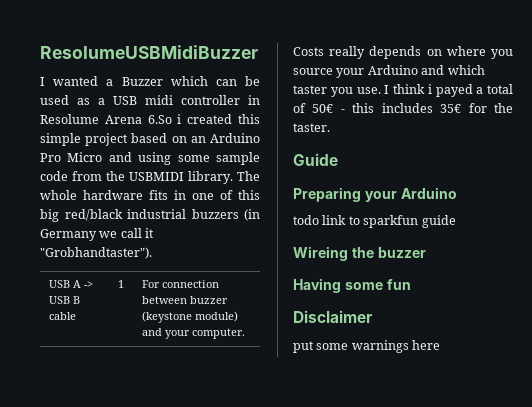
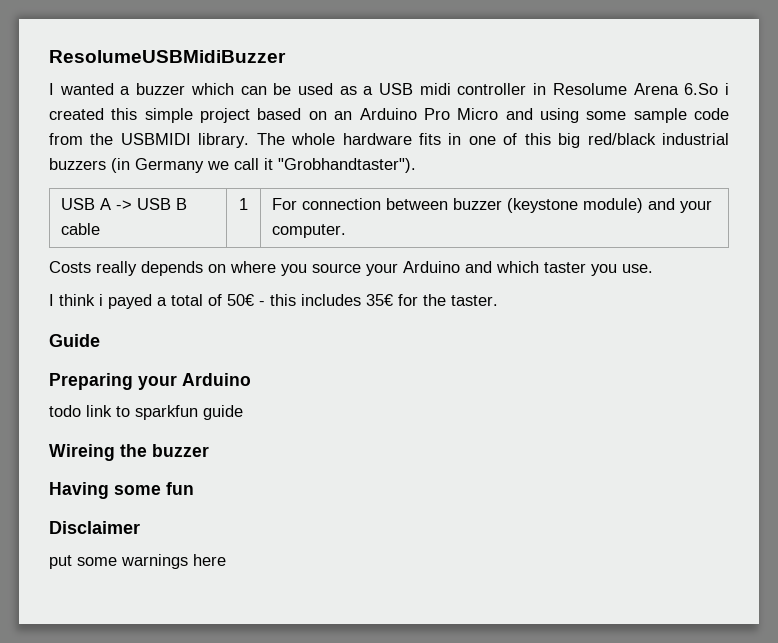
[121,77,163,86] Buzzer -> [136,83,186,95] buzzer
(381, 90) none -> (653, 268) //

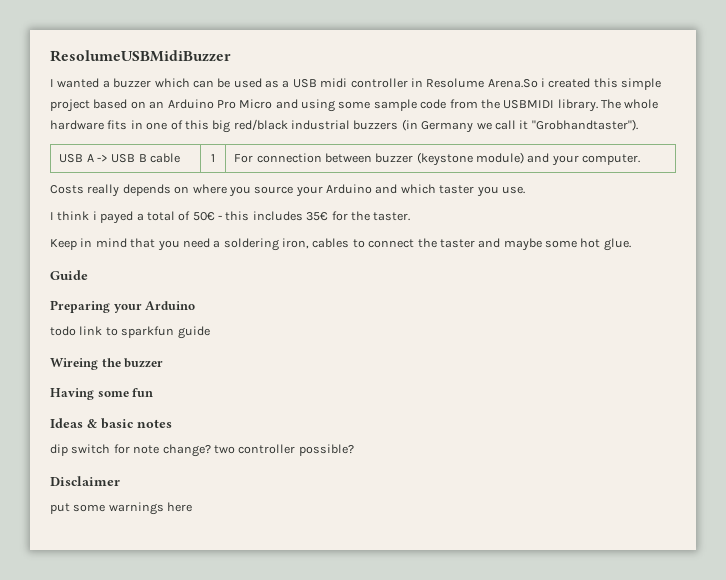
[633,83,719,95] Arena 6.So -> [487,79,538,88] Arena.So
(498, 300) none -> [50,238,631,251] // Keep in mind that you need a soldering iron, cables to connect the taster and maybe some hot glue.
(194, 488) none -> [50,418,172,429] [50,444,354,457] // Ideas & basic notes // dip switch for note change? two controller possible?

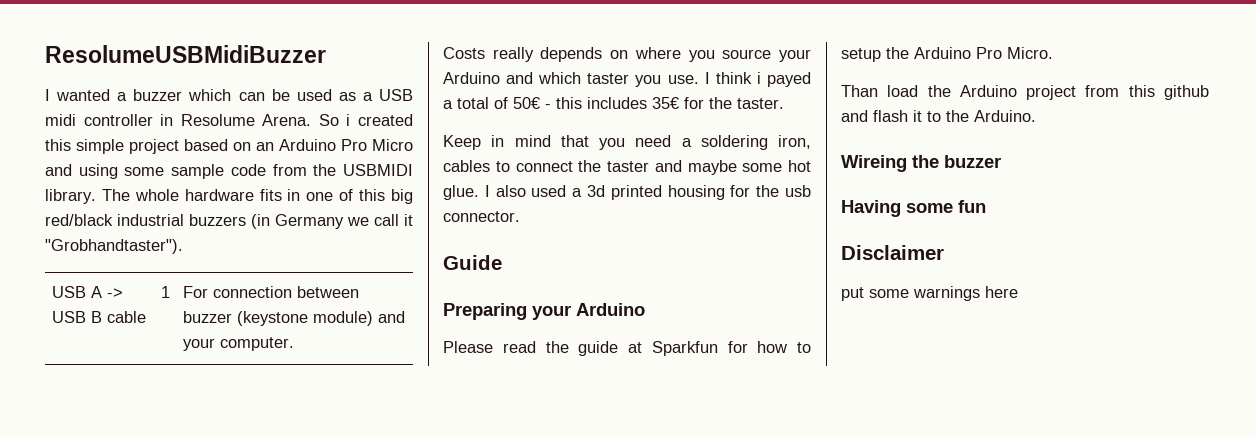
[487,79,538,88] Arena.So -> [262,114,339,126] Arena. So
(525, 190) // -> (699, 79) none
[50,270,88,280] [50,300,196,313] [50,326,210,339] // Guide // Preparing your Arduino // todo link to sparkfun guide -> [484,185,811,200] [443,211,520,222] [443,255,502,270] [443,303,645,320] [443,341,811,356] [841,47,1053,62] [841,85,1209,100] [841,110,1036,122] I also used a 3d printed housing for the usb connector. // Guide // Preparing your Arduino // Please read the guide at Sparkfun for how to setup the Arduino Pro Micro. // Than load the Arduino project from this github and flash it to the Arduino.
[50,418,172,429] [50,444,354,457] // Ideas & basic notes // dip switch for note change? two controller possible? -> (986, 206) none

